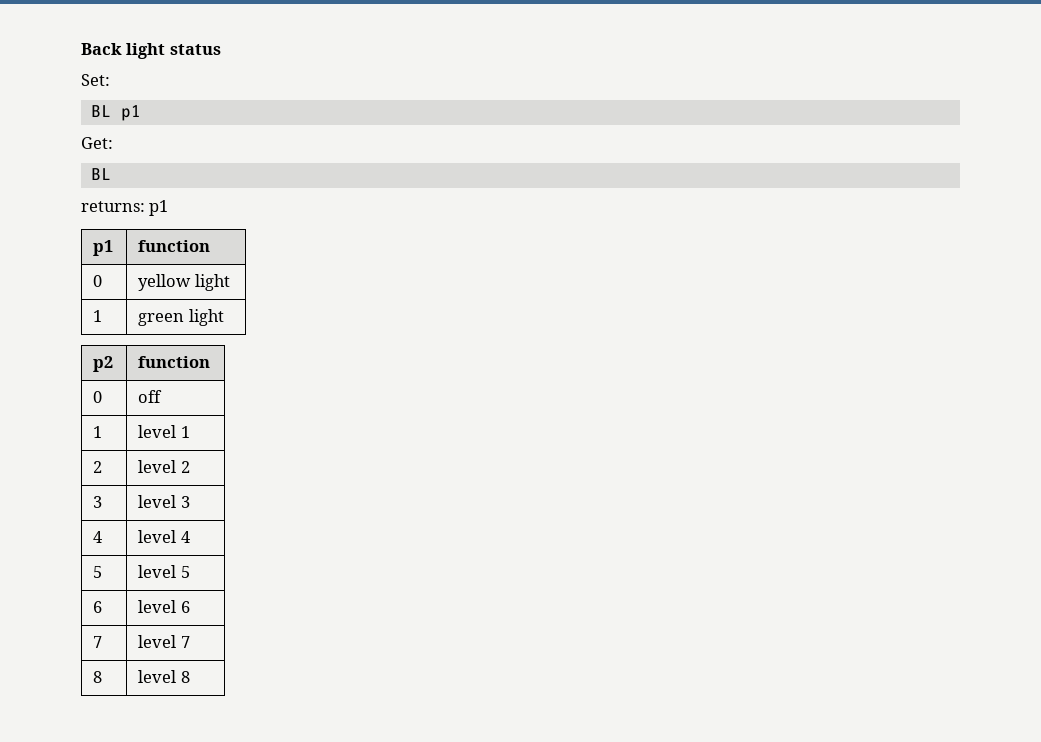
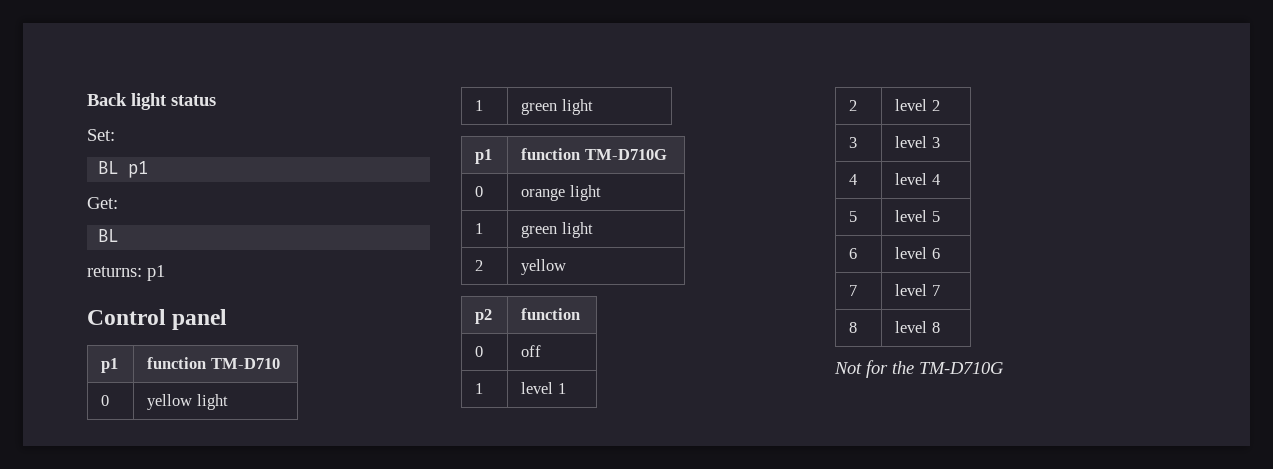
[93,240,114,256] [138,240,211,252] // p1 | function -> [87,309,228,330] [101,358,119,373] [147,357,280,369] // Control panel // p1 | function TM-D710
(224, 317) none -> [475,149,493,164] [521,148,667,160] [475,186,484,197] [521,185,601,201] [475,223,484,234] [521,222,593,238] [475,260,484,271] [521,259,567,275] // p1 | function TM-D710G // 0 | orange light // 1 | green light // 2 | yellow
(190, 677) none -> [834,360,1003,378] // Not for the TM-D710G

